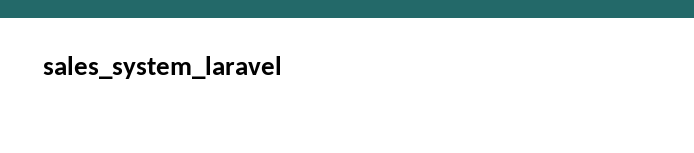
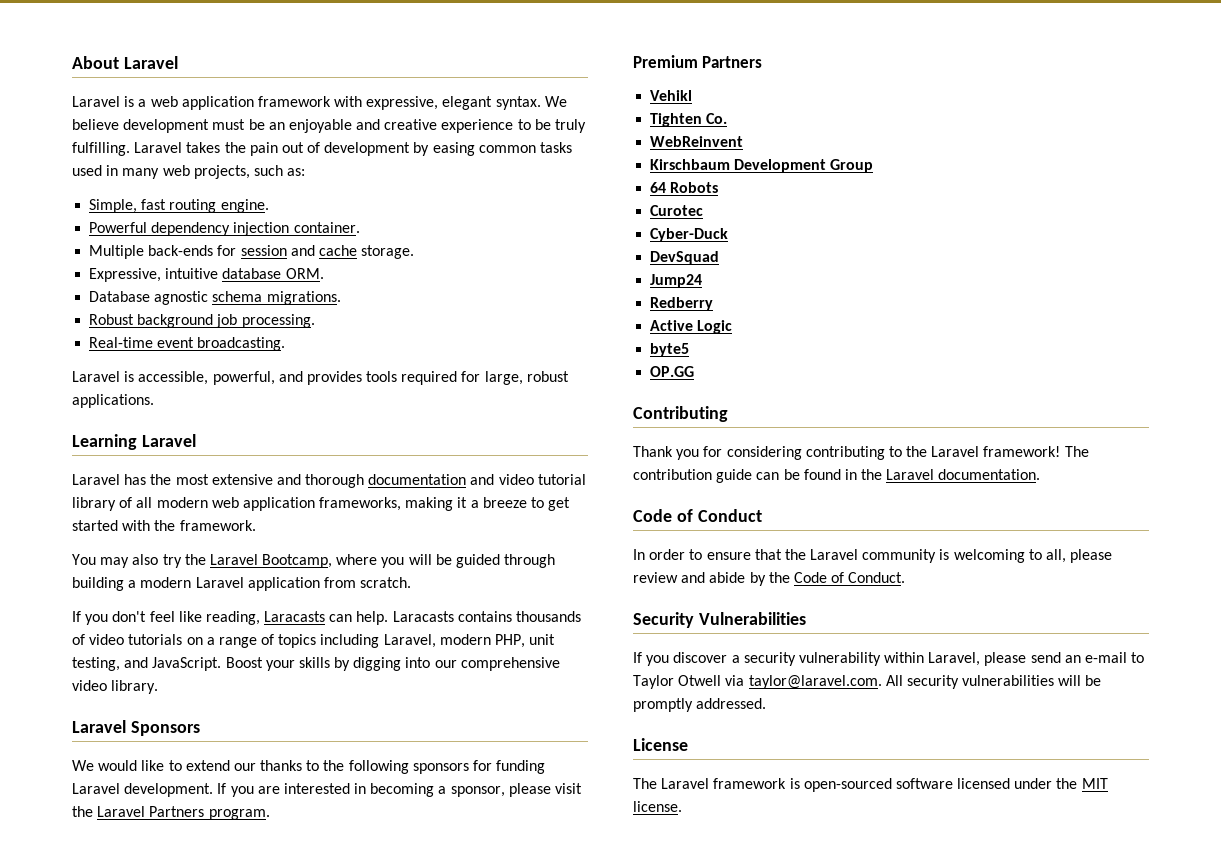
[43,56,282,79] sales_system_laravel -> [72,56,178,69] [72,96,567,110] [72,119,587,133] [72,142,573,156] [72,165,306,179] [89,199,269,213] [89,222,360,236] [89,245,415,259] [89,268,324,282] [89,291,341,305] [89,314,315,328] [89,337,286,351] [72,371,569,385] [72,394,154,408] [72,434,196,450] [72,474,586,488] [72,497,571,511] [72,520,256,531] [72,554,556,568] [72,577,412,591] [72,611,582,625] [72,634,556,648] [72,657,560,671] [72,680,159,694] [72,720,200,736] [72,760,546,774] [72,783,583,797] [72,806,270,820] [633,55,763,68] [650,90,693,101] [650,113,728,127] [650,136,744,147] [650,159,874,173] [650,182,719,193] [650,205,704,216] [650,228,729,242] [650,251,720,265] [650,274,703,288] [650,297,714,311] [650,320,733,334] [650,343,690,357] [650,366,695,377] [633,406,728,422] [633,446,1089,460] [633,469,1041,483] [633,509,762,522] [633,549,1113,563] [633,572,906,586] [633,612,806,628] [633,652,1145,666] [633,675,1102,689] [633,698,767,712] [633,738,688,751] [633,778,1108,792] [633,801,682,812] About Laravel // Laravel is a web application framework with expressive, elegant syntax. We believe development must be an enjoyable and creative experience to be truly fulfilling. Laravel takes the pain out of development by easing common tasks used in many web projects, such as: // Simple, fast routing engine. // Powerful dependency injection container. // Multiple back-ends for session and cache storage. // Expressive, intuitive database ORM. // Database agnostic schema migrations. // Robust background job processing. // Real-time event broadcasting. // Laravel is accessible, powerful, and provides tools required for large, robust applications. // Learning Laravel // Laravel has the most extensive and thorough documentation and video tutorial library of all modern web application frameworks, making it a breeze to get started with the framework. // You may also try the Laravel Bootcamp, where you will be guided through building a modern Laravel application from scratch. // If you don't feel like reading, Laracasts can help. Laracasts contains thousands of video tutorials on a range of topics including Laravel, modern PHP, unit testing, and JavaScript. Boost your skills by digging into our comprehensive video library. // Laravel Sponsors // We would like to extend our thanks to the following sponsors for funding Laravel development. If you are interested in becoming a sponsor, please visit the Laravel Partners program. // Premium Partners // Vehikl // Tighten Co. // WebReinvent // Kirschbaum Development Group // 64 Robots // Curotec // Cyber-Duck // DevSquad // Jump24 // Redberry // Active Logic // byte5 // OP.GG // Contributing // Thank you for considering contributing to the Laravel framework! The contribution guide can be found in the Laravel documentation. // Code of Conduct // In order to ensure that the Laravel community is welcoming to all, please review and abide by the Code of Conduct. // Security Vulnerabilities // If you discover a security vulnerability within Laravel, please send an e-mail to Taylor Otwell via taylor@laravel.com. All security vulnerabilities will be promptly addressed. // License // The Laravel framework is open-sourced software licensed under the MIT license.

